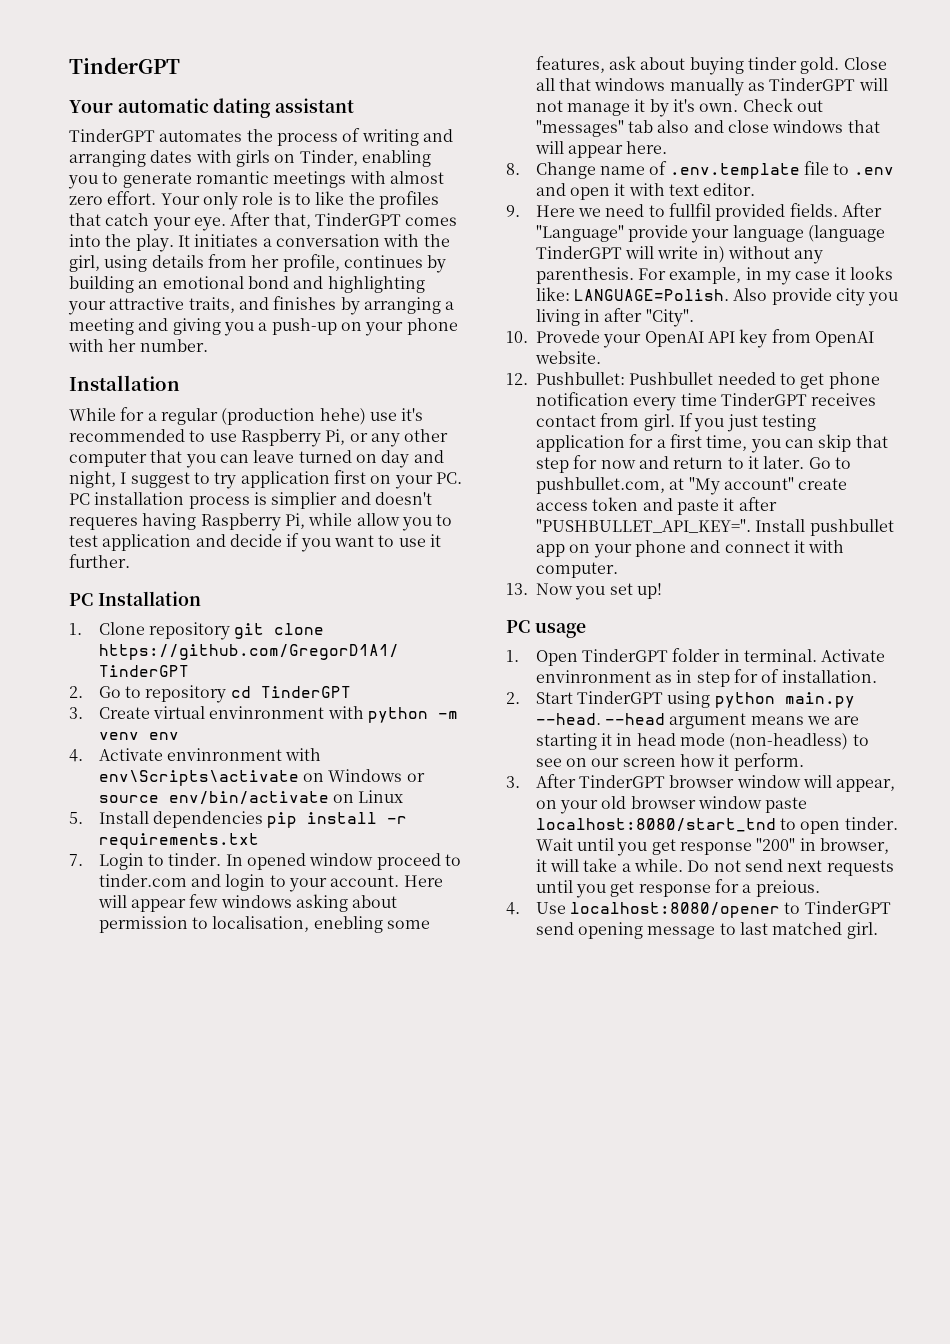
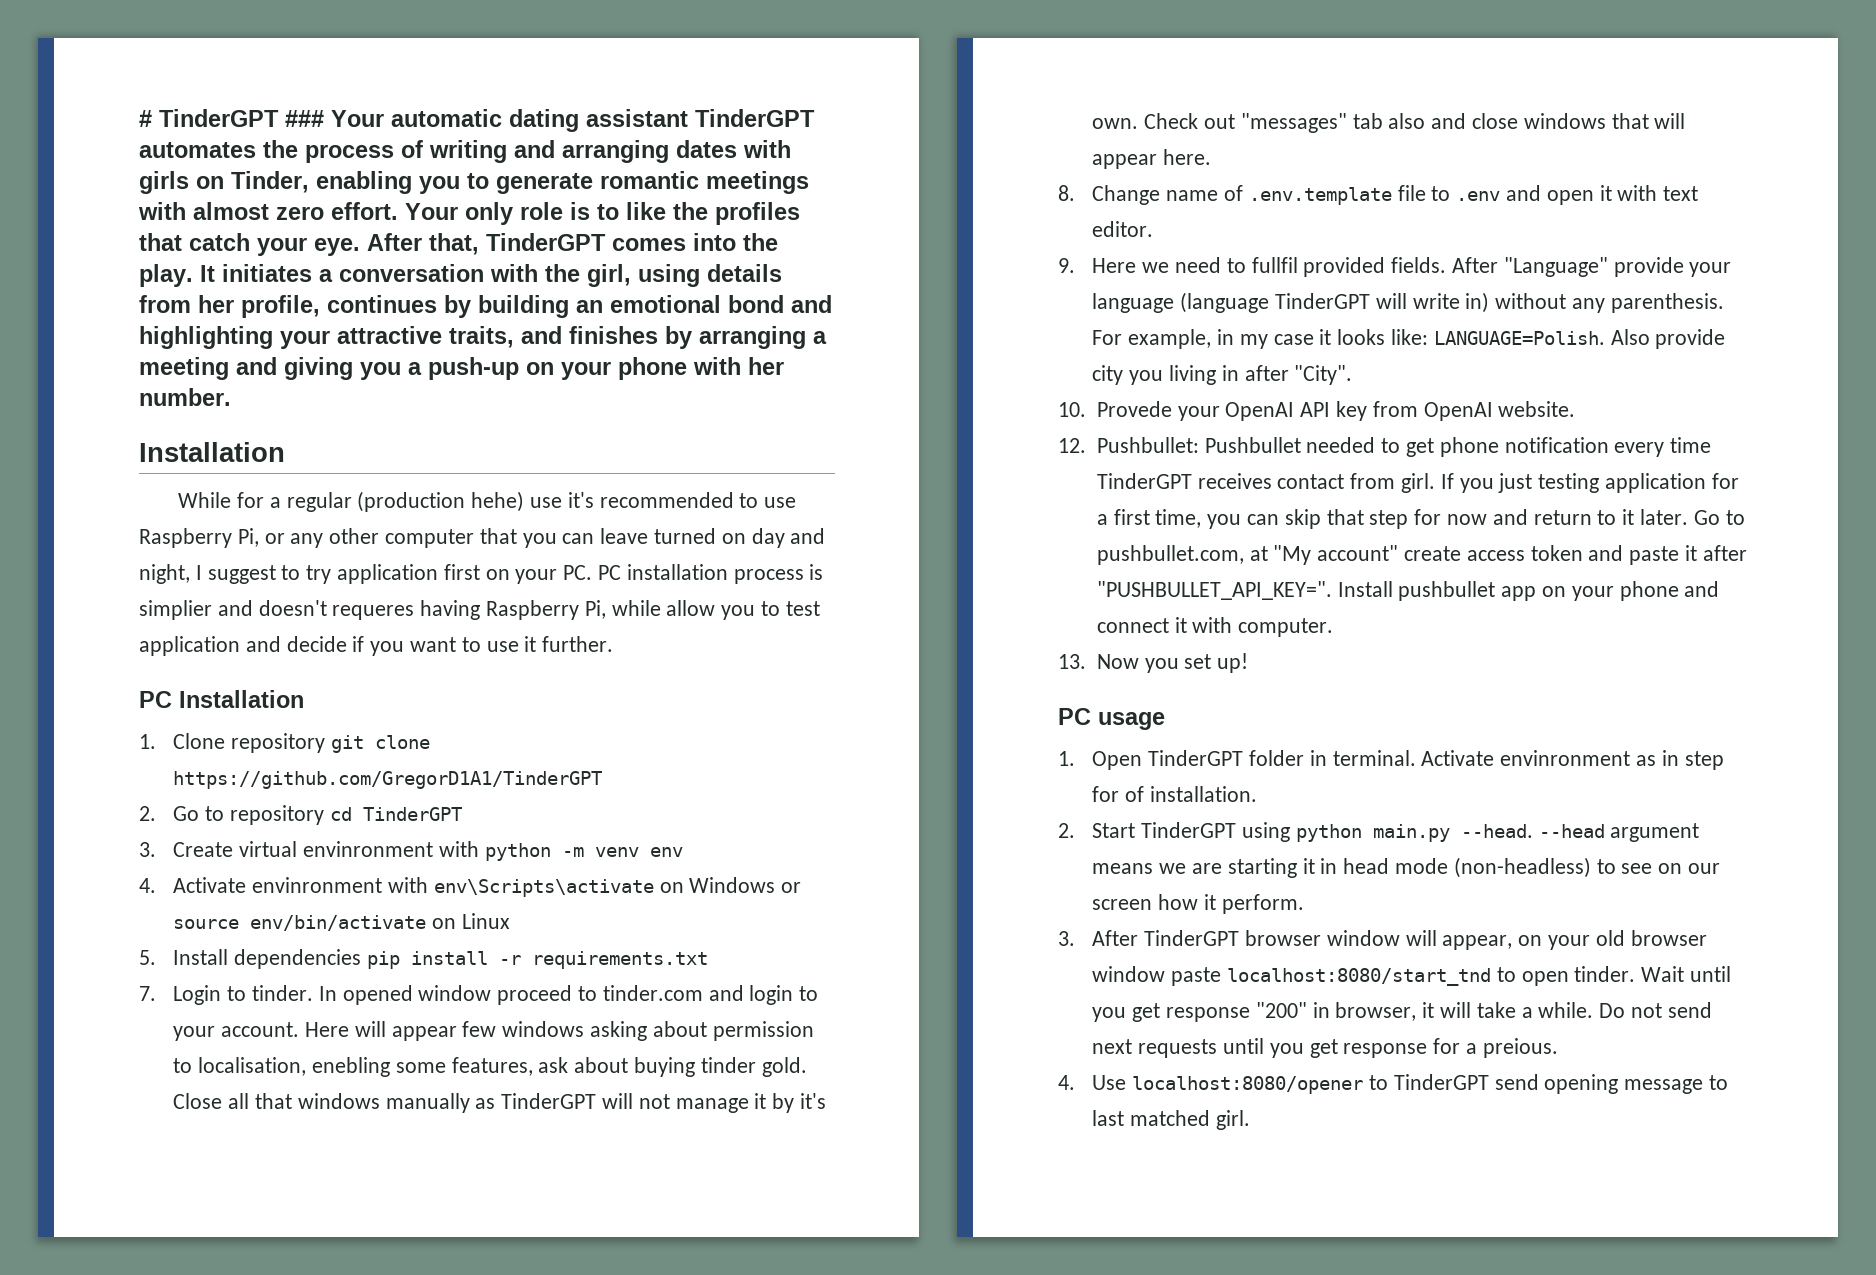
[69,57,180,74] TinderGPT // -> [139,109,324,127] # TinderGPT ###
(355, 105) // -> (688, 118) none

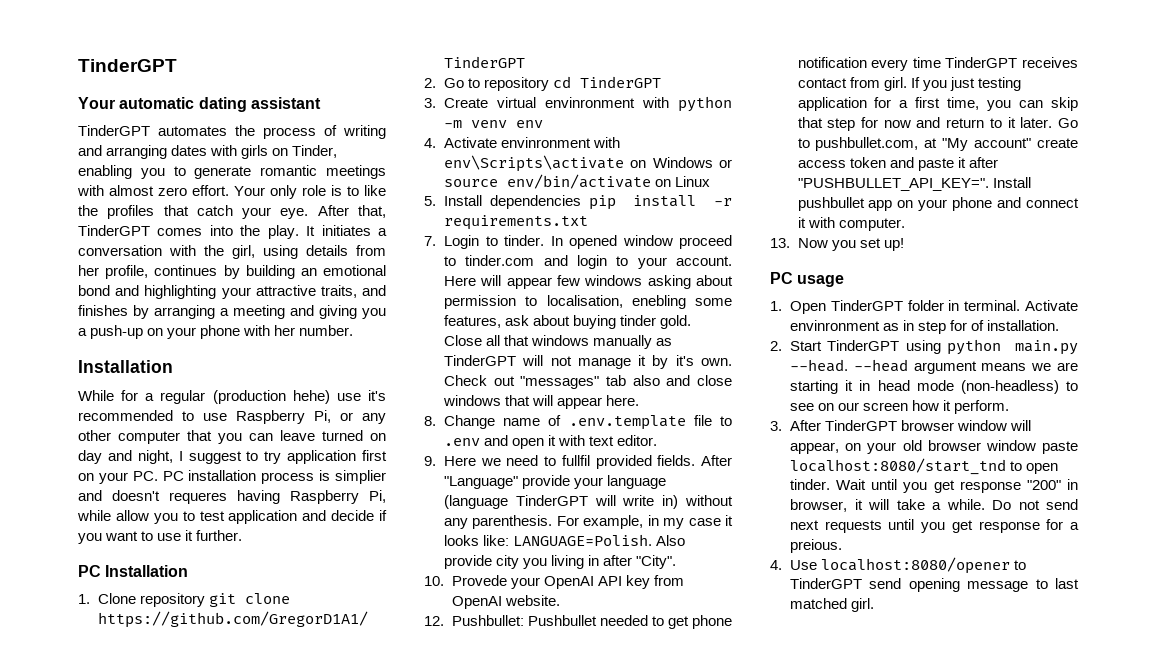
[139,109,324,127] # TinderGPT ### -> [78,59,177,72] TinderGPT //
(688, 118) none -> (321, 103) //

